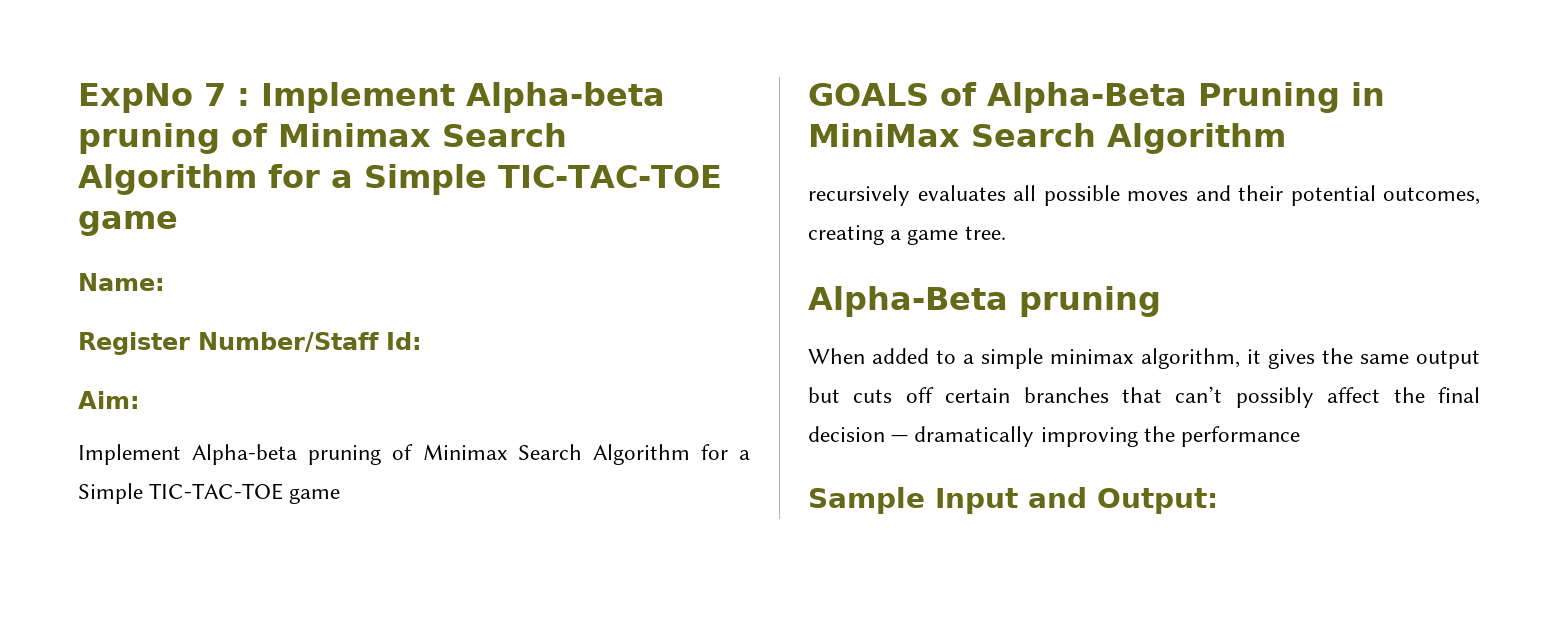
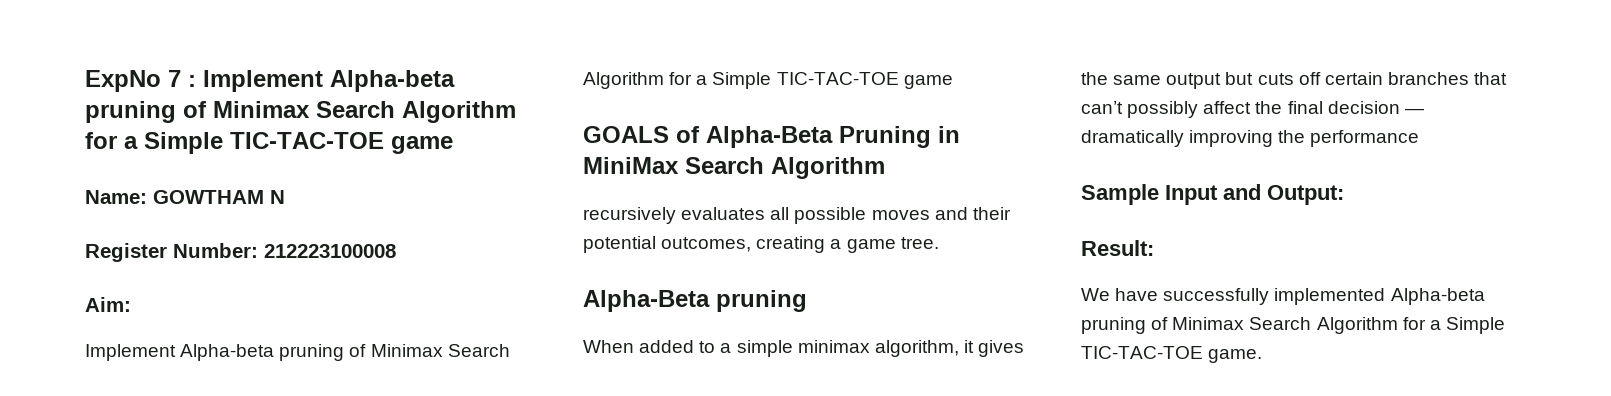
(165, 282) none -> [153,190,285,204] GOWTHAM N
[198,332,422,352] Number/Staff Id: -> [173,243,396,258] Number: 212223100008
(1218, 501) none -> [1081,240,1154,256] [1081,288,1485,305] [1081,317,1505,334] [1081,346,1263,363] // Result: // We have successfully implemented Alpha-beta pruning of Minimax Search Algorithm for a Simple TIC-TAC-TOE game.

